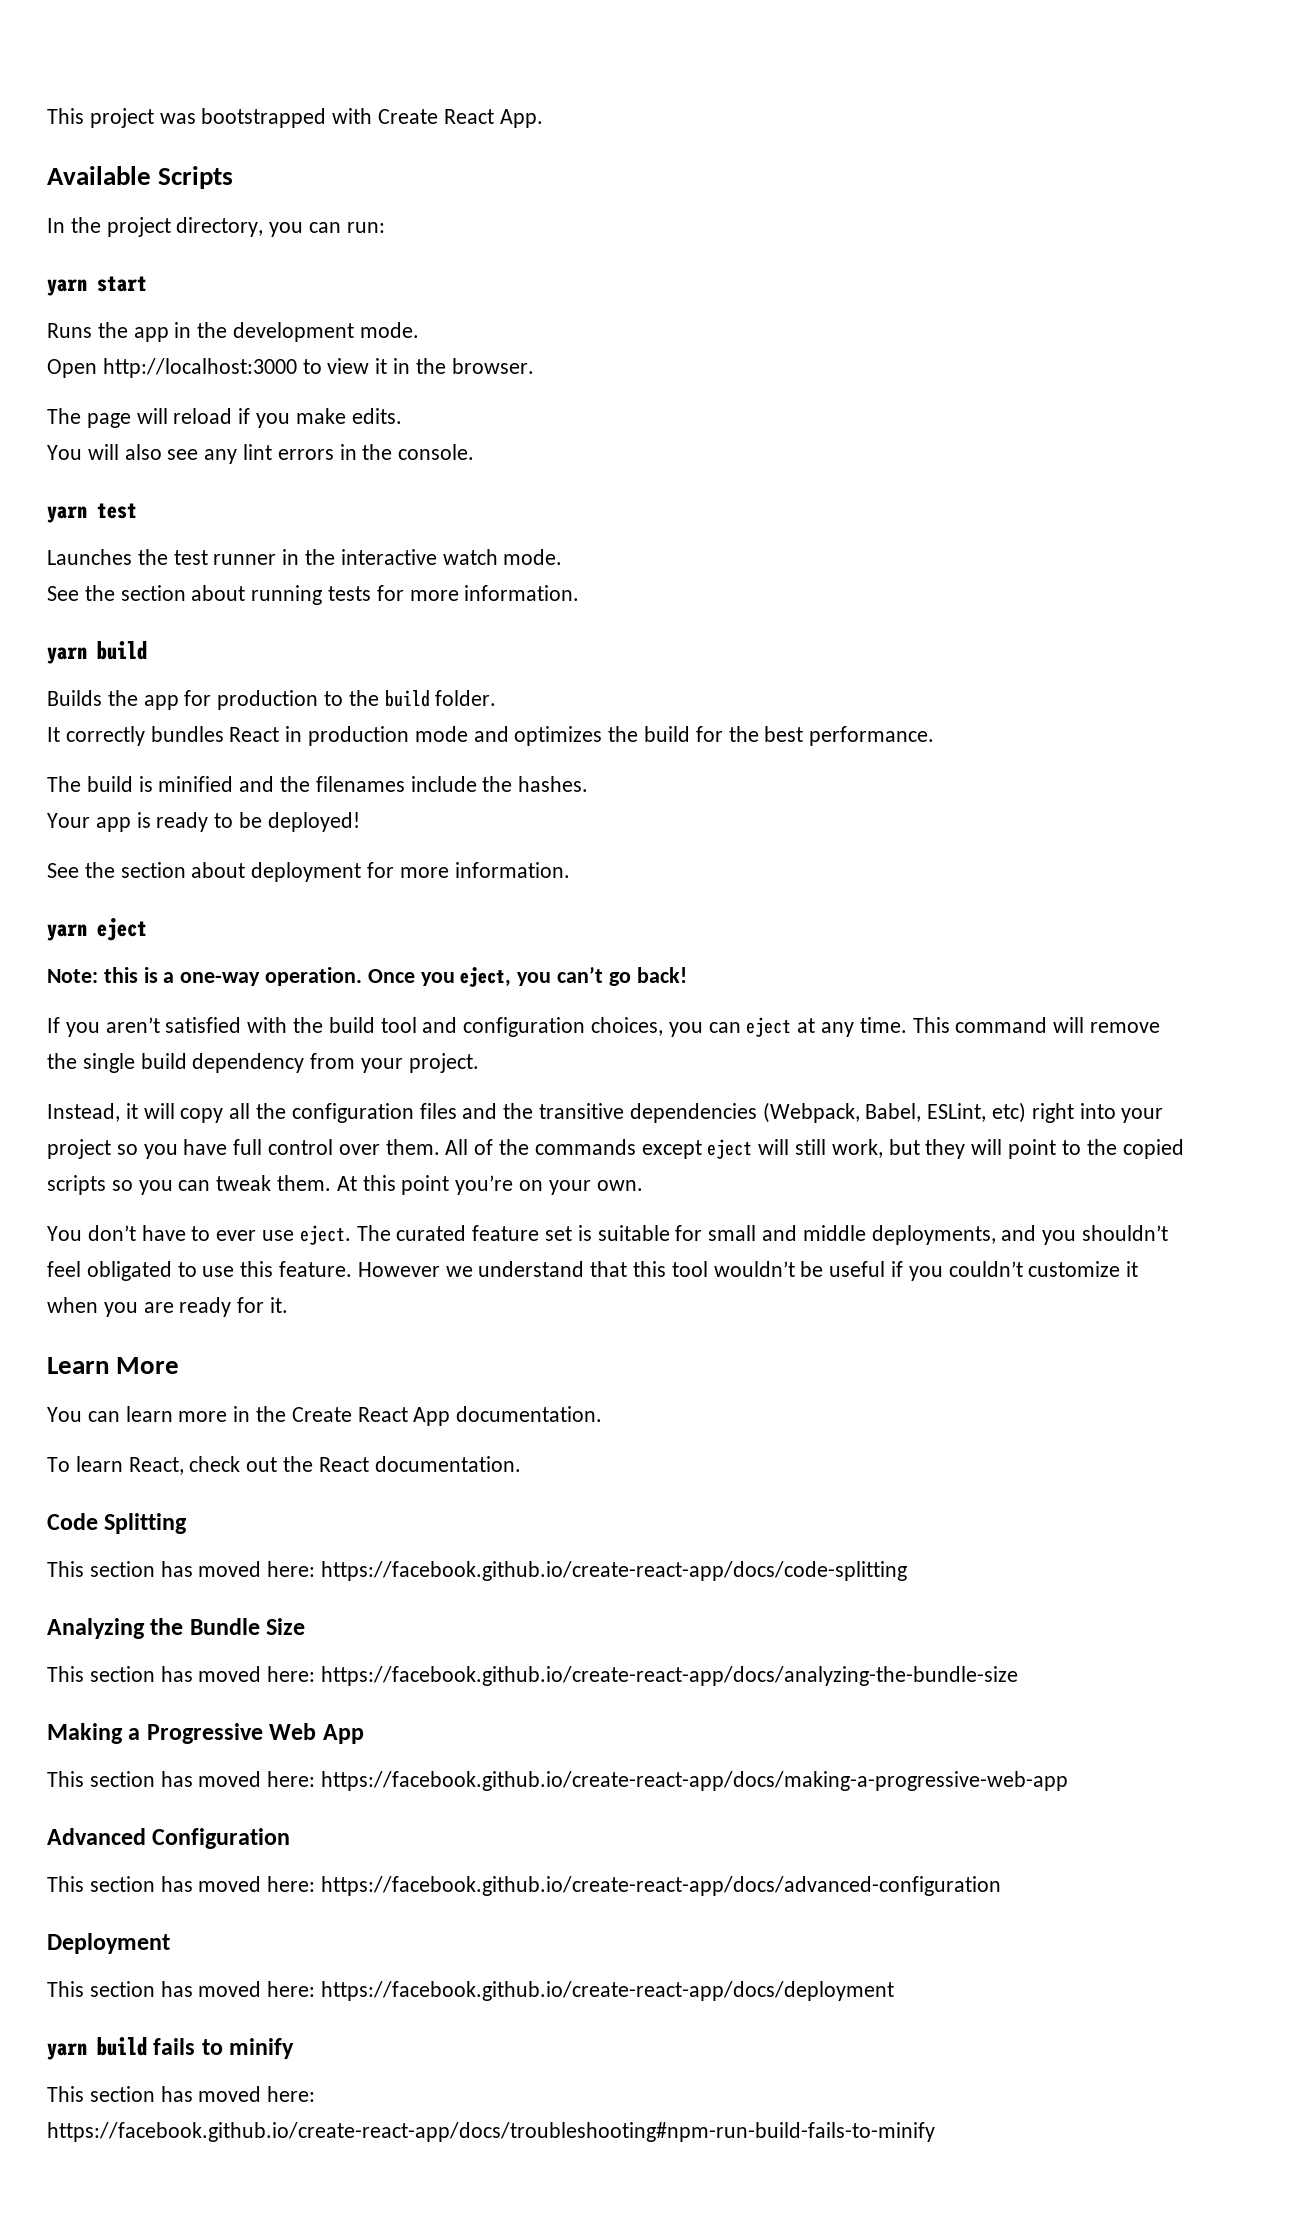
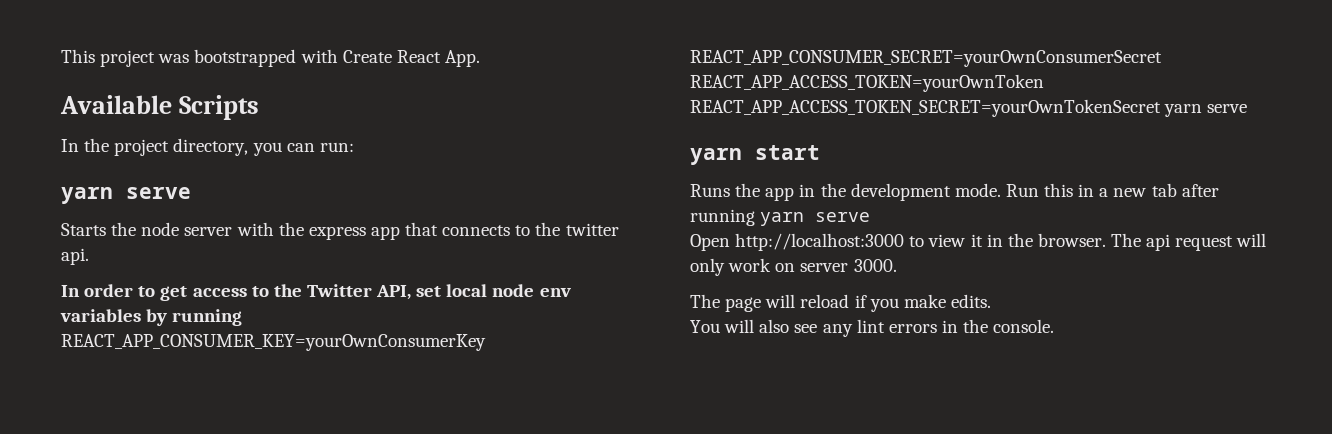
(385, 227) none -> [61,187,191,204] [61,222,619,240] [61,248,89,265] [61,284,571,301] [60,309,243,326] [61,334,486,351] [690,50,1162,67] [690,74,1044,92] [690,99,1248,117] // yarn serve // Starts the node server with the express app that connects to the twitter api. // In order to get access to the Twitter API, set local node env variables by running REACT_APP_CONSUMER_KEY=yourOwnConsumerKey REACT_APP_CONSUMER_SECRET=yourOwnConsumerSecret REACT_APP_ACCESS_TOKEN=yourOwnToken REACT_APP_ACCESS_TOKEN_SECRET=yourOwnTokenSecret yarn serve
(419, 330) none -> [1005,183,1219,197] [690,209,871,226] Run this in a new tab after running yarn serve
(534, 366) none -> [1111,233,1267,251] [690,258,897,276] The api request will only work on server 3000.
[47,503,137,523] [47,549,563,565] [47,585,580,605] [47,641,147,664] [47,690,497,710] [47,726,935,746] [47,776,589,792] [47,812,360,832] [47,862,570,882] [47,918,147,941] [47,967,687,987] [47,1017,1161,1037] [47,1053,479,1073] [47,1102,1164,1123] [47,1139,1184,1159] [47,1175,643,1195] [47,1225,1169,1245] [47,1261,1139,1281] [47,1297,289,1317] [47,1357,180,1374] [47,1406,603,1426] [47,1456,521,1475] [47,1513,188,1534] [47,1561,908,1581] [47,1618,306,1639] [47,1666,1019,1686] [47,1723,364,1744] [47,1771,1069,1791] [47,1828,291,1849] [47,1876,1002,1896] [47,1933,170,1954] [47,1981,895,2001] [47,2037,295,2060] [47,2086,316,2102] [47,2122,935,2142] // yarn test // Launches the test runner in the interactive watch mode. // See the section about running tests for more information. // yarn build // Builds the app for production to the build folder. // It correctly bundles React in production mode and optimizes the build for the best performance. // The build is minified and the filenames include the hashes. // Your app is ready to be deployed! // See the section about deployment for more information. // yarn eject // Note: this is a one-way operation. Once you eject, you can’t go back! // If you aren’t satisfied with the build tool and configuration choices, you can eject at any time. This command will remove the single build dependency from your project. // Instead, it will copy all the configuration files and the transitive dependencies (Webpack, Babel, ESLint, etc) right into your project so you have full control over them. All of the commands except eject will still work, but they will point to the copied scripts so you can tweak them. At this point you’re on your own. // You don’t have to ever use eject. The curated feature set is suitable for small and middle deployments, and you shouldn’t feel obligated to use this feature. However we understand that this tool wouldn’t be useful if you couldn’t customize it when you are ready for it. // Learn More // You can learn more in the Create React App documentation. // To learn React, check out the React documentation. // Code Splitting // This section has moved here: https://facebook.github.io/create-react-app/docs/code-splitting // Analyzing the Bundle Size // This section has moved here: https://facebook.github.io/create-react-app/docs/analyzing-the-bundle-size // Making a Progressive Web App // This section has moved here: https://facebook.github.io/create-react-app/docs/making-a-progressive-web-app // Advanced Configuration // This section has moved here: https://facebook.github.io/create-react-app/docs/advanced-configuration // Deployment // This section has moved here: https://facebook.github.io/create-react-app/docs/deployment // yarn build fails to minify // This section has moved here: https://facebook.github.io/create-react-app/docs/troubleshooting#npm-run-build-fails-to-minify -> (1055, 326) none

